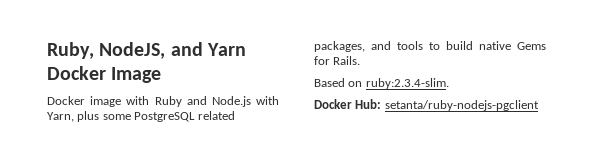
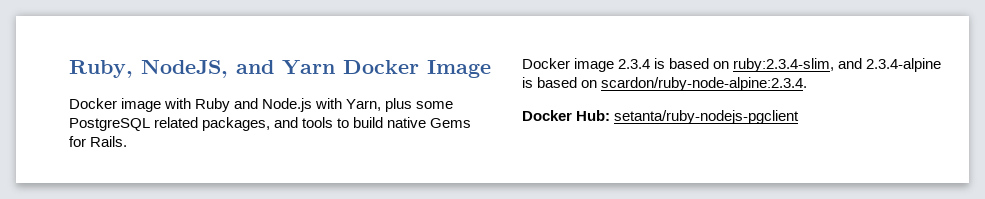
[314,78,449,89] Based on ruby:2.3.4-slim. -> [522,58,942,72] [522,77,808,91] Docker image 2.3.4 is based on ruby:2.3.4-slim, and 2.3.4-alpine is based on scardon/ruby-node-alpine:2.3.4.

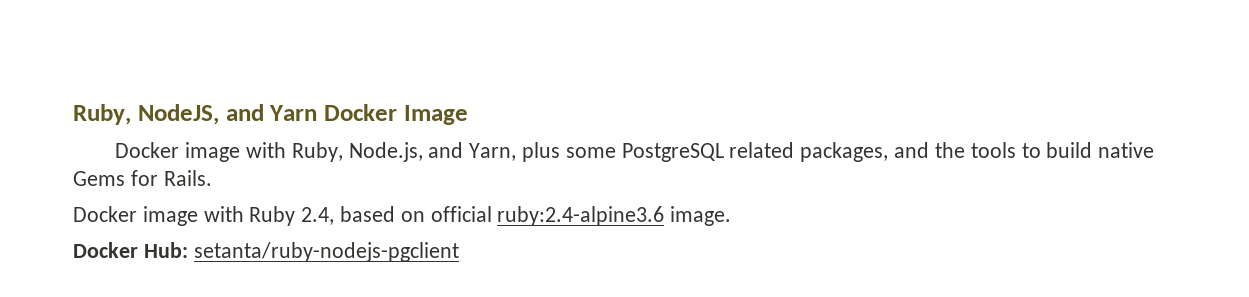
[195,98,343,112] Ruby and Node.js with -> [291,142,464,162] Ruby, Node.js, and
(299, 122) none -> [934,142,965,158] the
[618,58,942,72] [522,77,808,91] 2.3.4 is based on ruby:2.3.4-slim, and 2.3.4-alpine is based on scardon/ruby-node-alpine:2.3.4. -> [203,206,732,226] with Ruby 2.4, based on official ruby:2.4-alpine3.6 image.

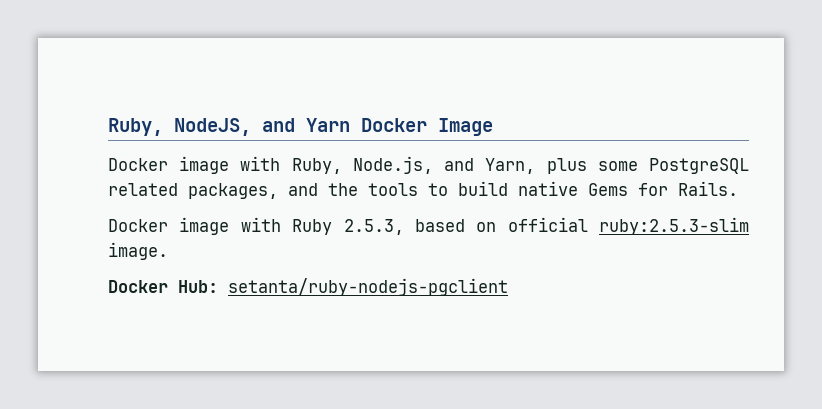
[301,207,335,225] 2.4, -> [343,219,404,235] 2.5.3,
[497,206,665,226] ruby:2.4-alpine3.6 -> [599,217,749,235] ruby:2.5.3-slim

